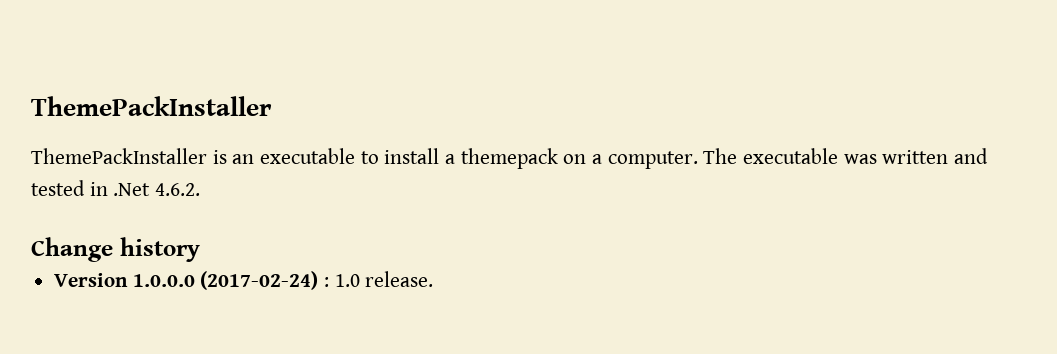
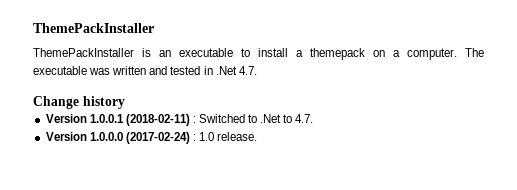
[155,183,201,196] 4.6.2. -> [238,66,257,75] 4.7.
(200, 249) none -> [45,114,314,126] // Version 1.0.0.1 (2018-02-11) : Switched to .Net to 4.7.

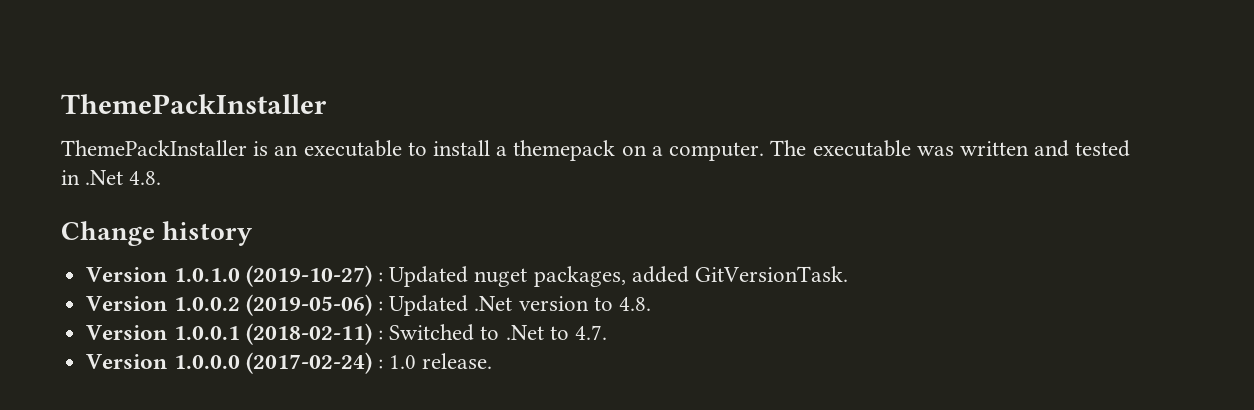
[238,66,257,75] 4.7. -> [129,171,162,185] 4.8.
(125, 102) none -> [86,265,848,287] [86,294,651,316] // Version 1.0.1.0 (2019-10-27) : Updated nuget packages, added GitVersionTask. // Version 1.0.0.2 (2019-05-06) : Updated .Net version to 4.8.

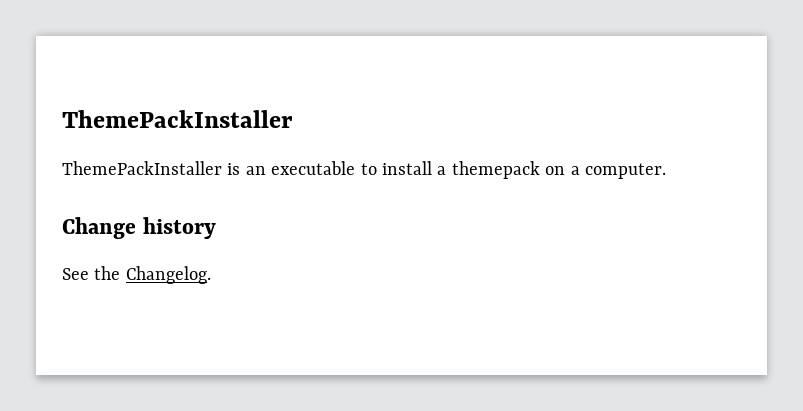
[770,140,1131,157] [61,170,162,185] [61,221,253,246] [86,265,848,287] [86,294,651,316] [86,323,607,345] [86,352,493,374] The executable was written and tested in .Net 4.8. // Change history // Version 1.0.1.0 (2019-10-27) : Updated nuget packages, added GitVersionTask. // Version 1.0.0.2 (2019-05-06) : Updated .Net version to 4.8. // Version 1.0.0.1 (2018-02-11) : Switched to .Net to 4.7. // Version 1.0.0.0 (2017-02-24) : 1.0 release. -> [62,217,216,239] [62,266,211,284] // Change history // See the Changelog.

